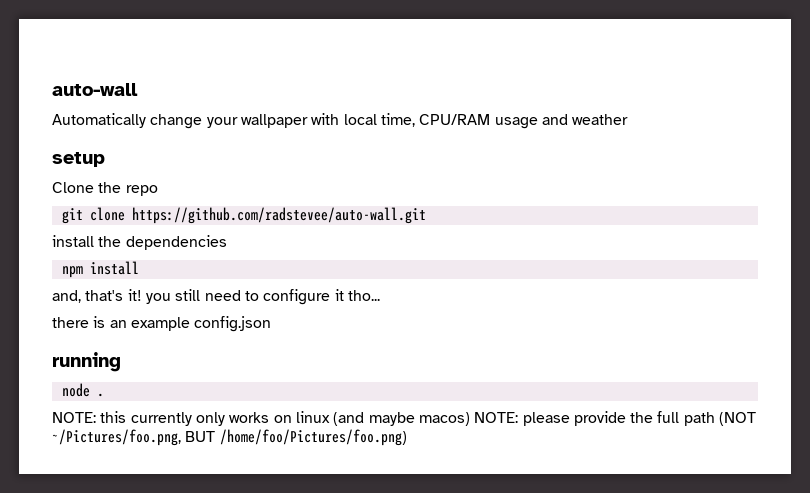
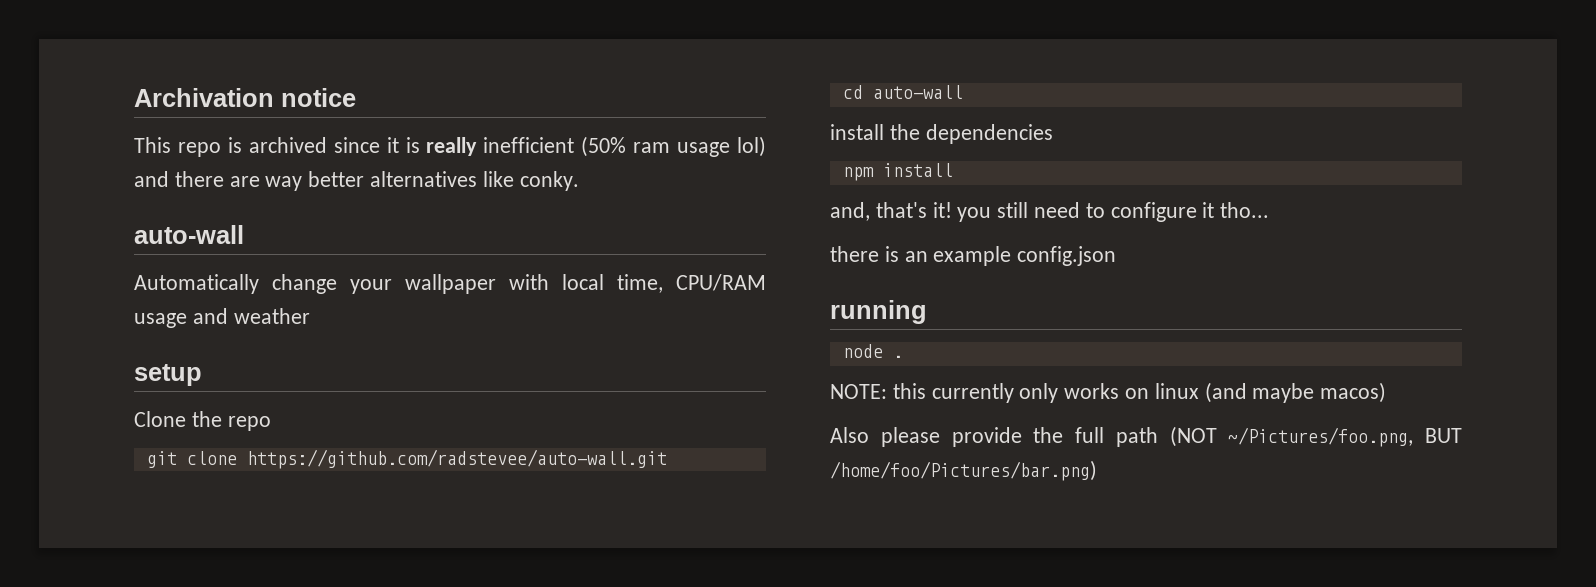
(52, 89) none -> [134,88,356,107] [134,136,766,157] [134,171,579,191] Archivation notice // This repo is archived since it is really inefficient (50% ram usage lol) and there are way better alternatives like conky. //
(426, 215) none -> [842,85,963,99] // cd auto-wall
[474,412,519,423] NOTE: -> [830,427,869,443] // Also
[219,429,407,446] /home/foo/Pictures/foo.png) -> [830,460,1097,481] /home/foo/Pictures/bar.png)

